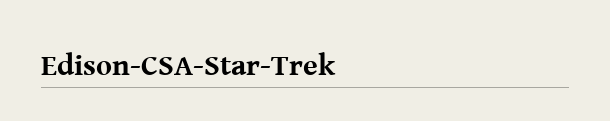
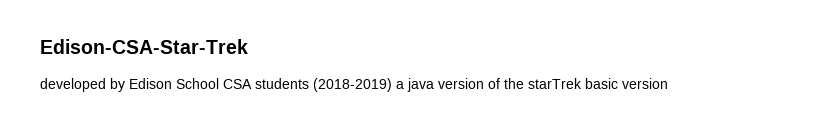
(336, 63) none -> [40,78,668,92] // developed by Edison School CSA students (2018-2019) a java version of the starTrek basic version

